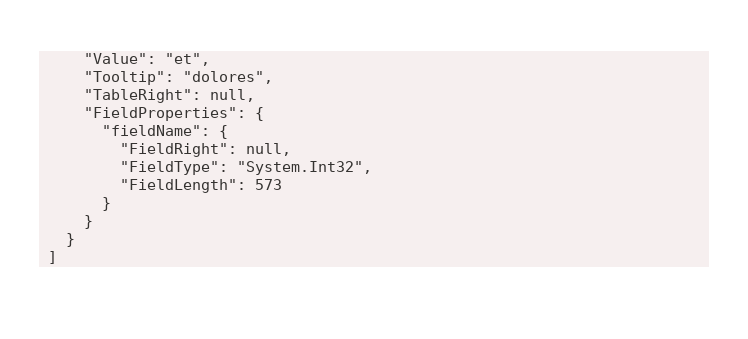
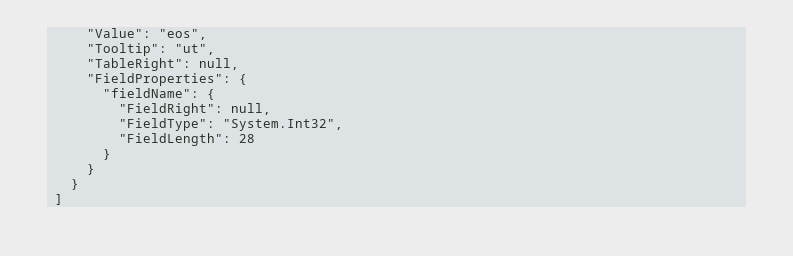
[165,53,211,66] "et", -> [159,29,208,40] "eos",
[183,71,274,84] "dolores", -> [175,44,216,55] "ut",
[255,179,283,190] 573 -> [239,134,256,143] 28

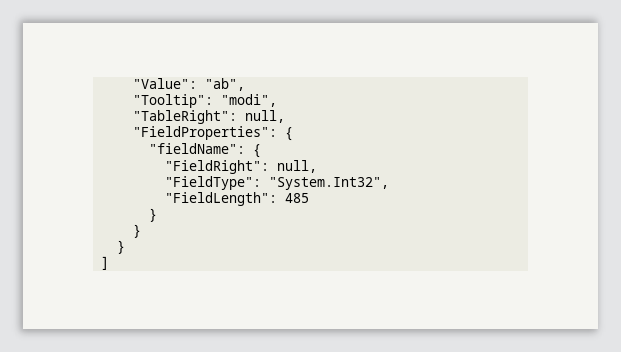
[159,29,208,40] "eos", -> [205,78,246,91] "ab",
[175,44,216,55] "ut", -> [221,94,278,107] "modi",
[239,134,256,143] 28 -> [285,193,310,203] 485

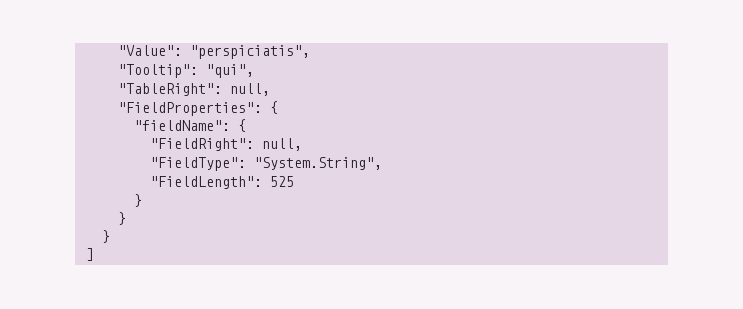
[205,78,246,91] "ab", -> [190,45,311,59] "perspiciatis",
[221,94,278,107] "modi", -> [206,64,255,78] "qui",
[269,177,390,190] "System.Int32", -> [254,157,383,170] "System.String",
[285,193,310,203] 485 -> [270,176,295,187] 525

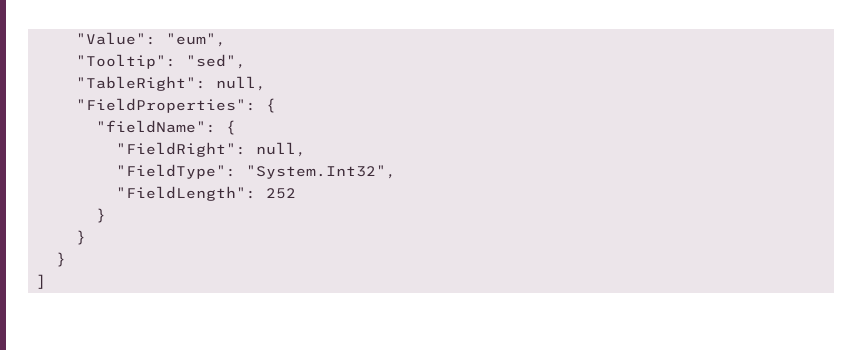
[190,45,311,59] "perspiciatis", -> [166,33,227,47] "eum",
[206,64,255,78] "qui", -> [186,54,247,69] "sed",
[254,157,383,170] "System.String", -> [246,165,397,179] "System.Int32",
[270,176,295,187] 525 -> [266,188,297,199] 252

